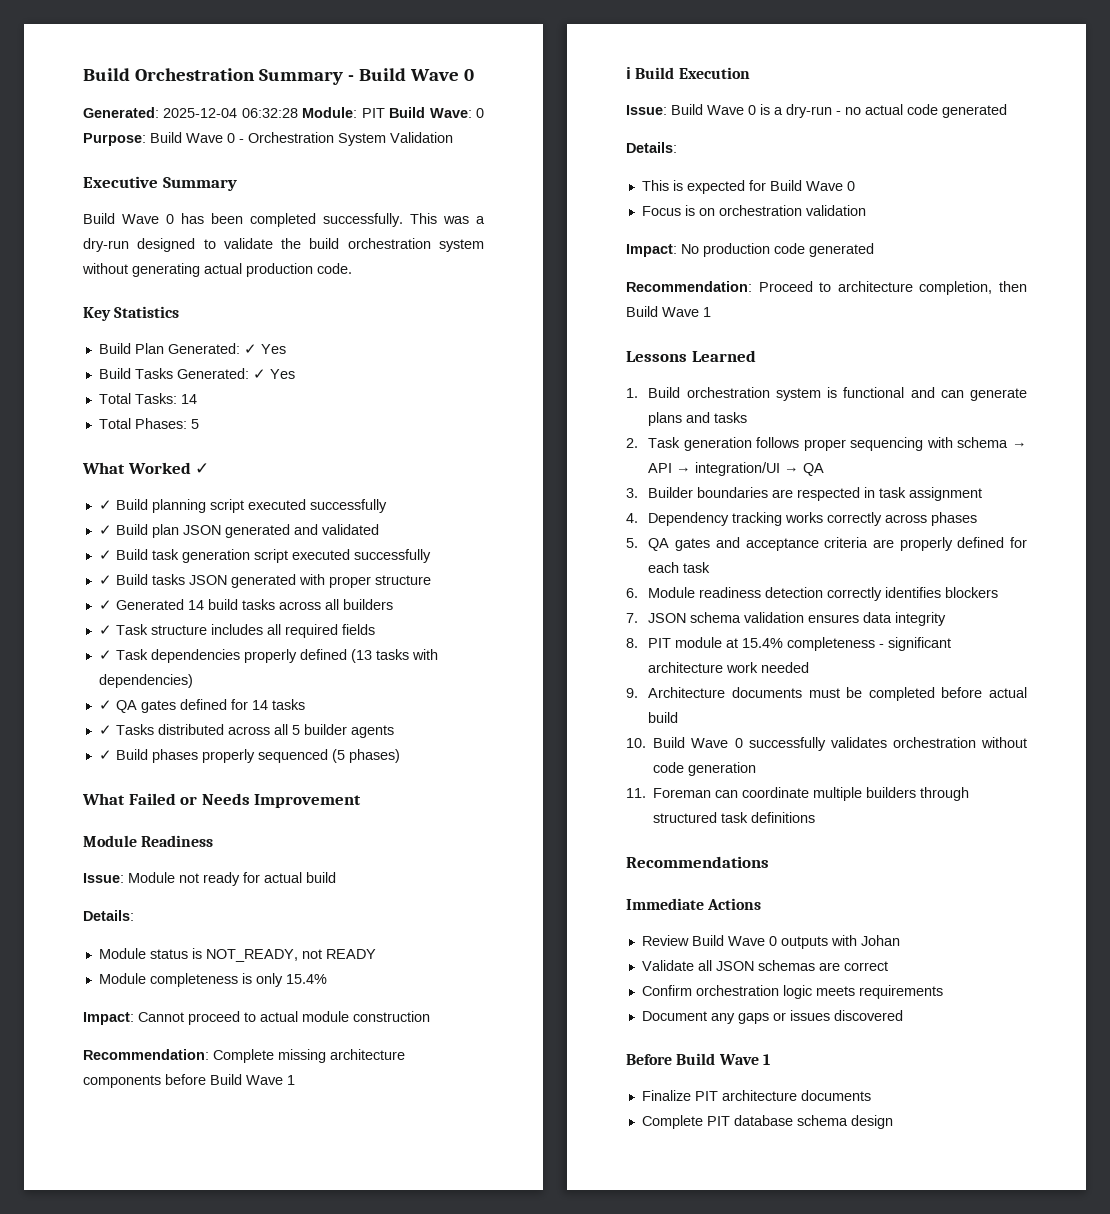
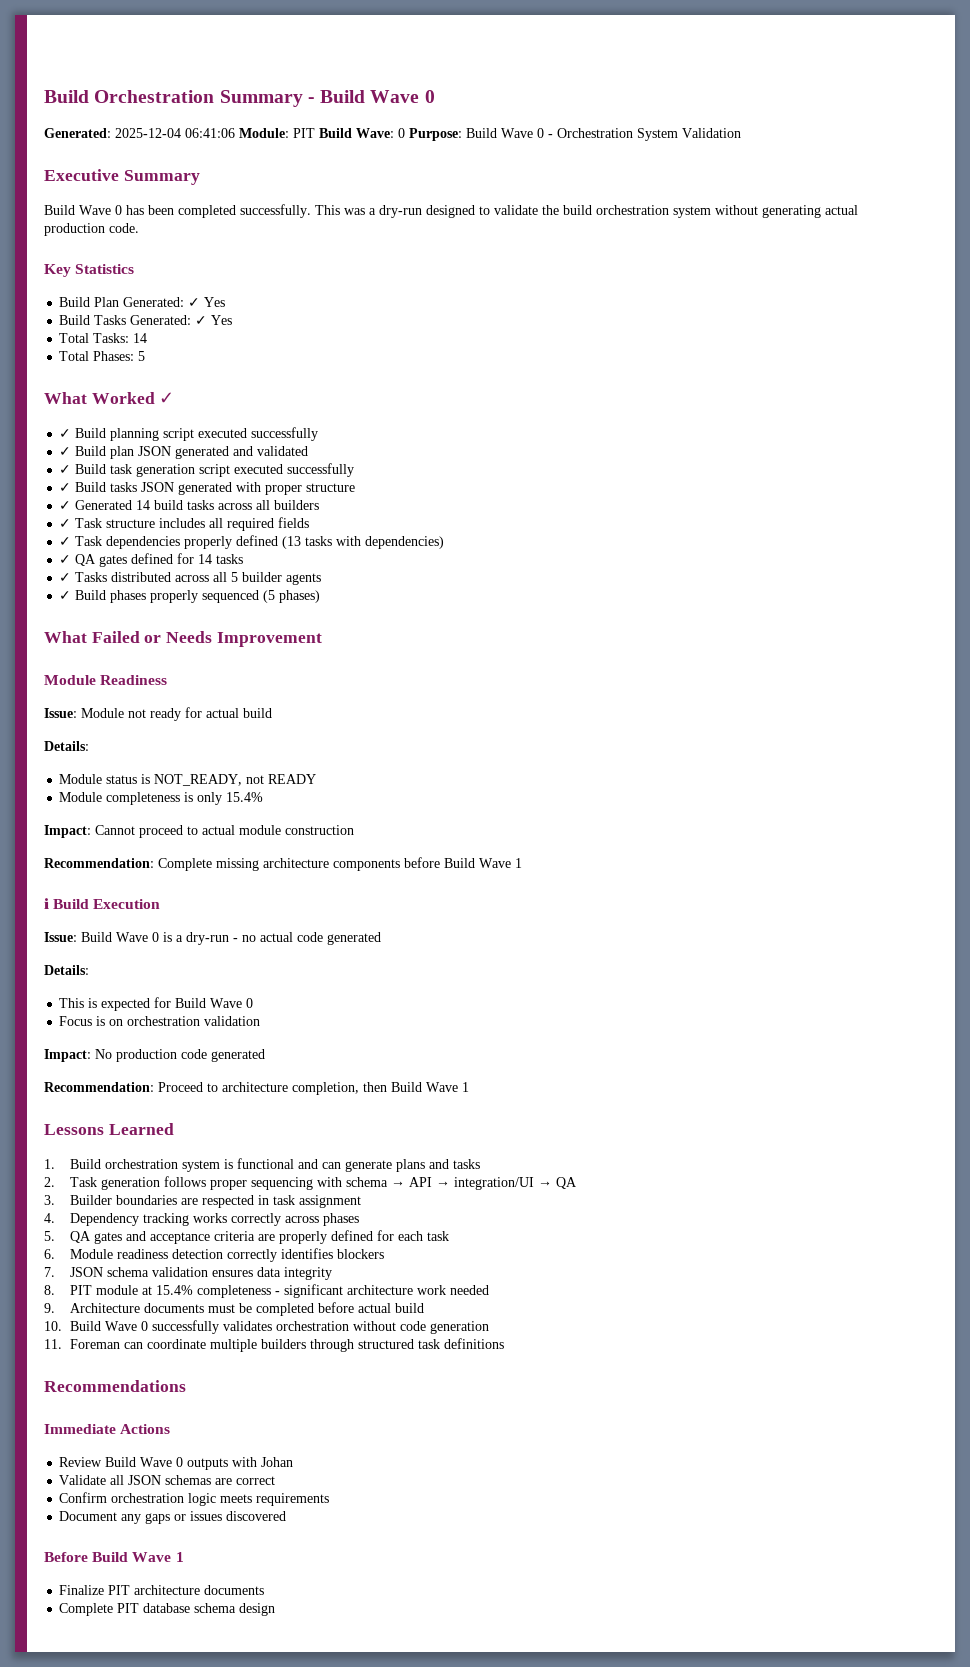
[241,108,298,118] 06:32:28 -> [185,128,235,138] 06:41:06

